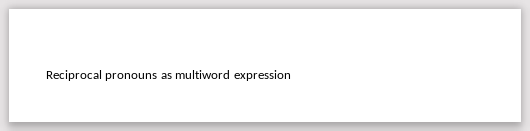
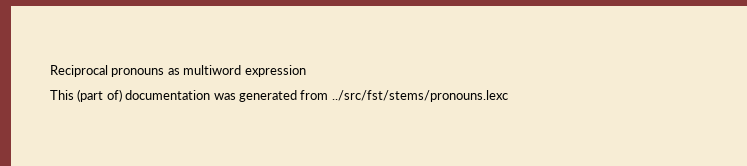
(291, 75) none -> [50,89,508,102] // This (part of) documentation was generated from ../src/fst/stems/pronouns.lexc

